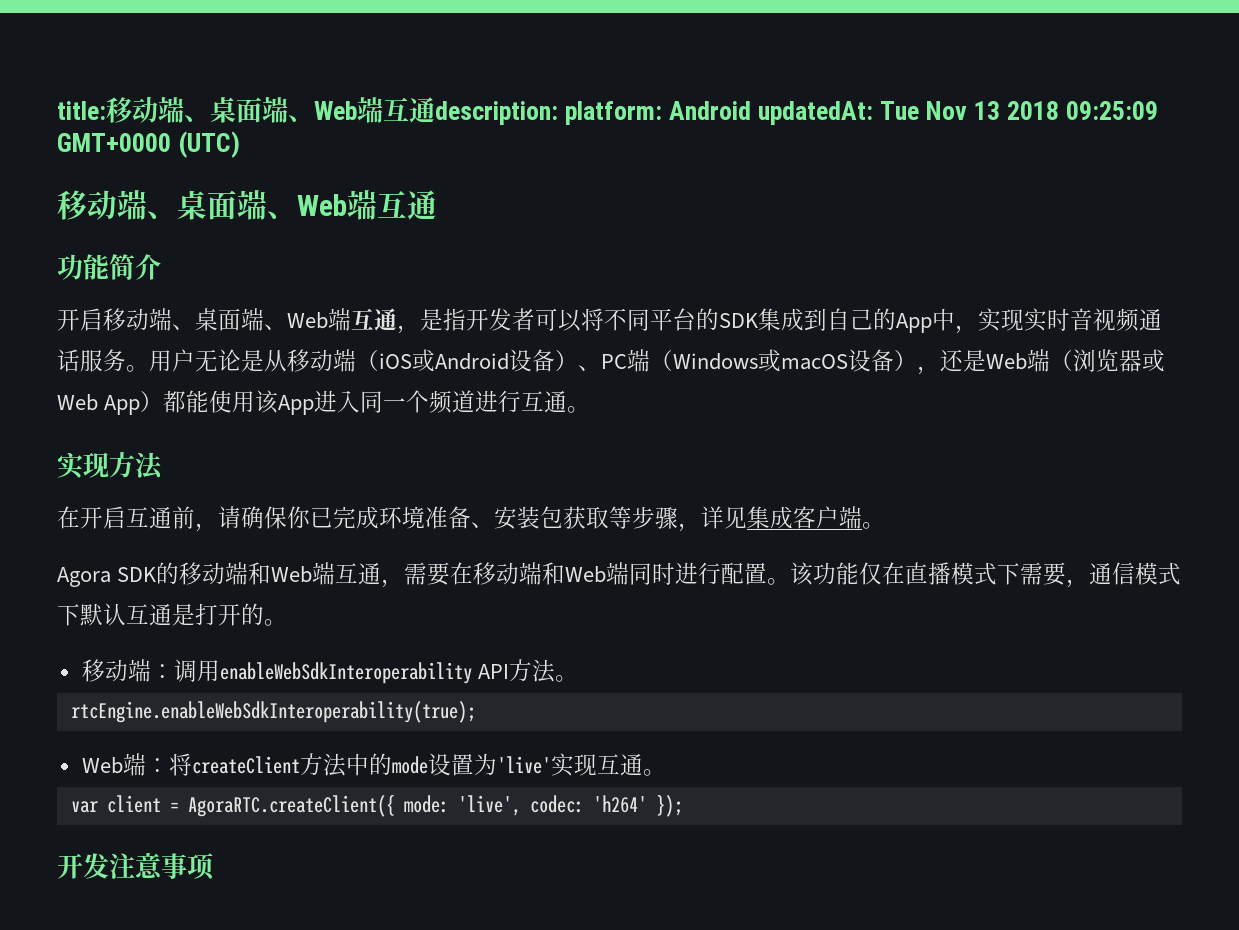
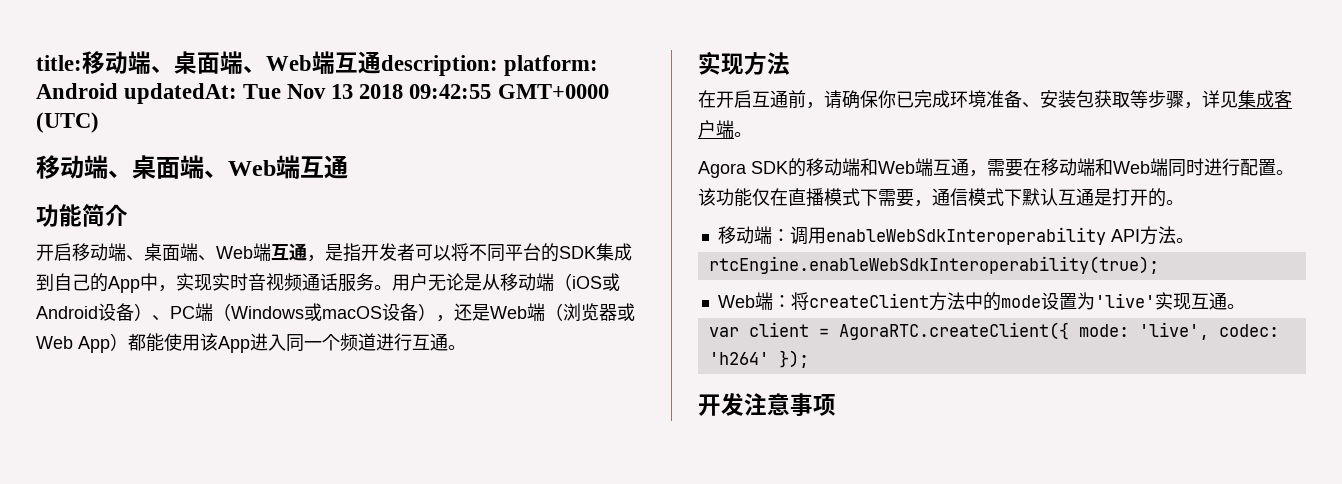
[1066,101,1159,120] 09:25:09 -> [409,84,492,99] 09:42:55

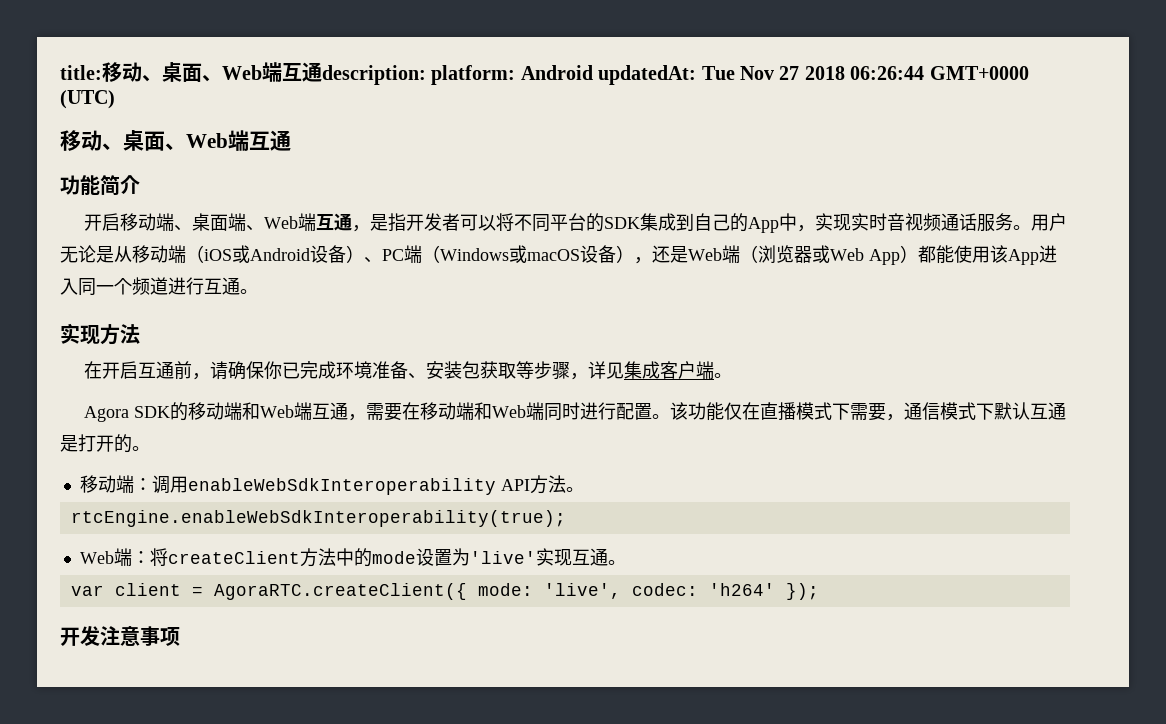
[128,51,243,74] 端、桌面端 -> [142,62,202,82] 、桌面
[331,84,492,99] 13 2018 09:42:55 -> [779,66,925,80] 27 2018 06:26:44
[84,155,204,179] 端、桌面端 -> [102,130,165,151] 、桌面

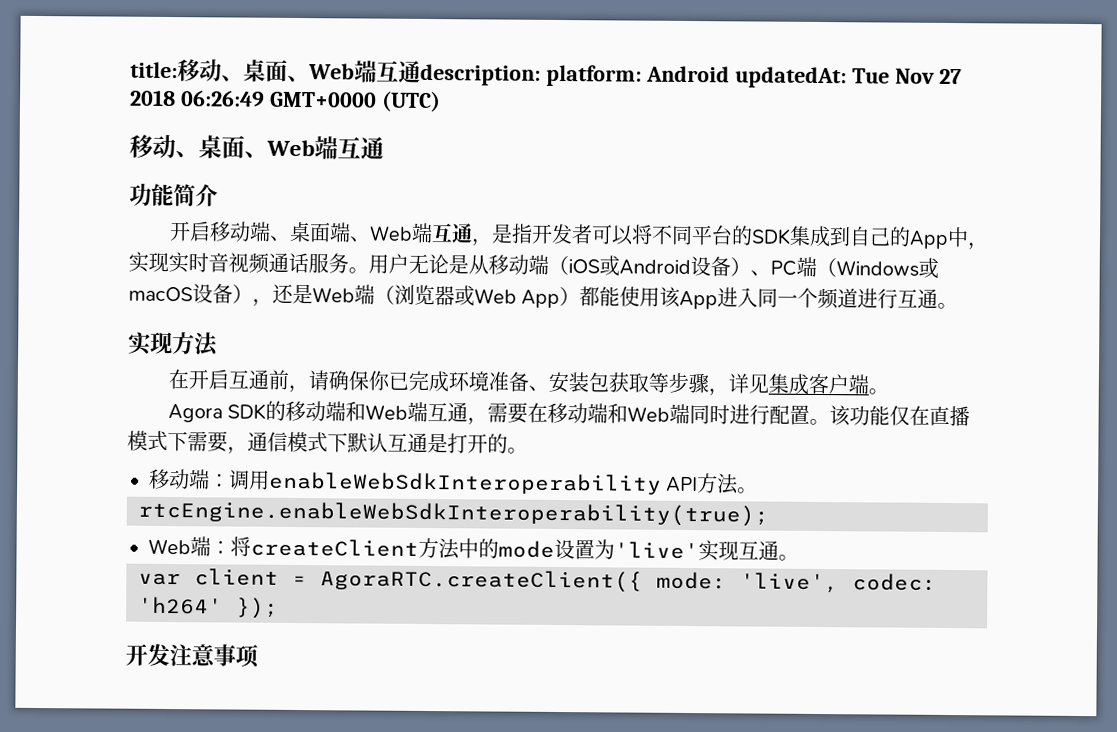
[850,66,925,80] 06:26:44 -> [179,90,265,107] 06:26:49

